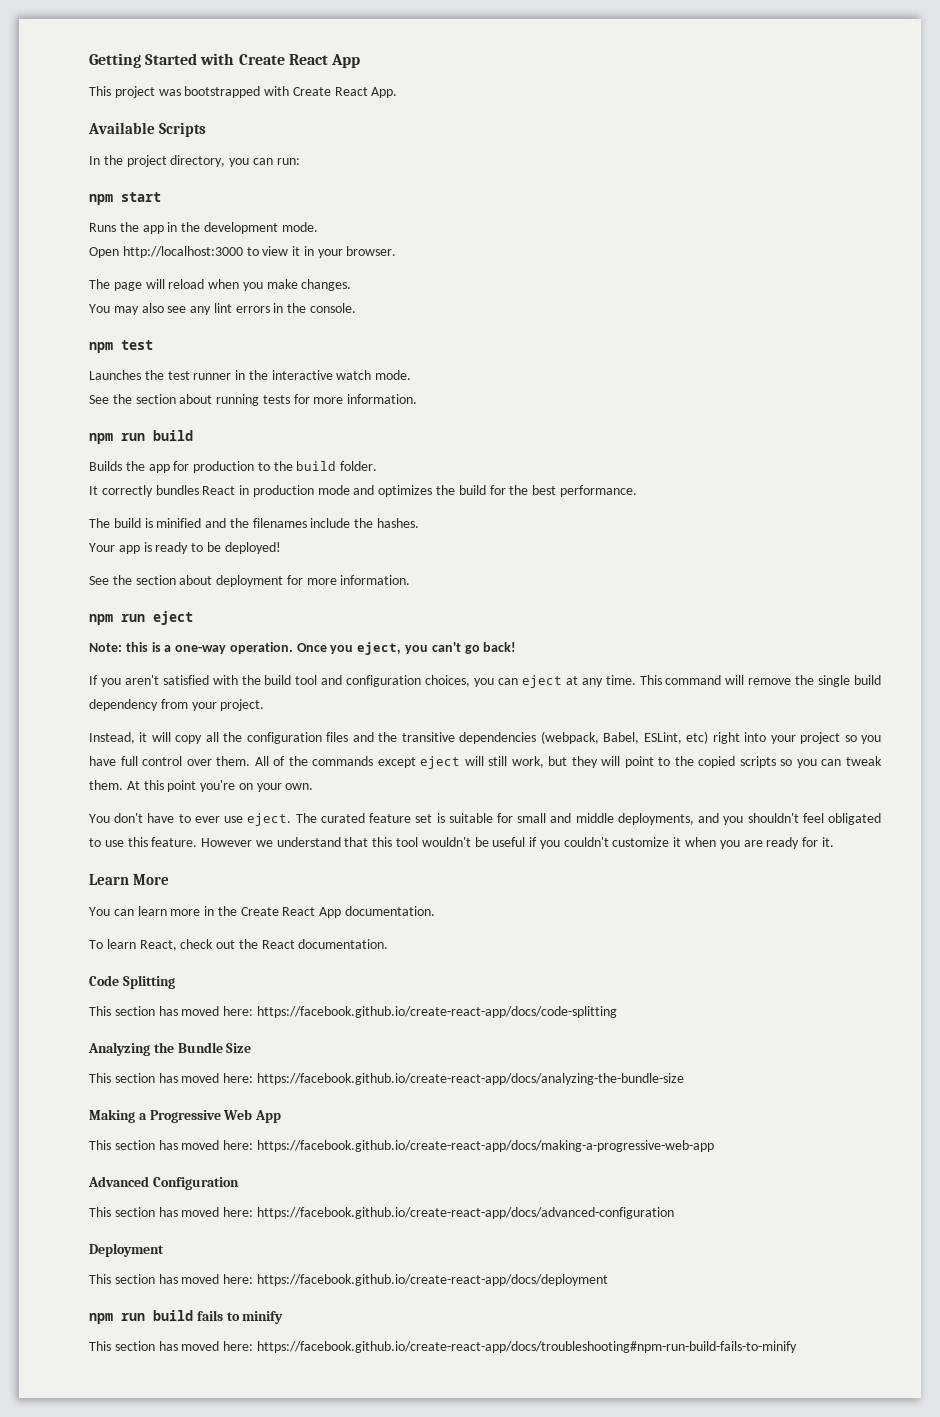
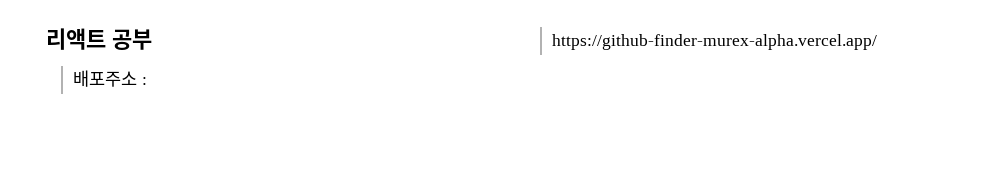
[89,53,360,68] [89,86,398,98] [88,122,207,137] [89,155,300,167] [89,192,161,205] [89,222,318,234] [89,246,397,258] [89,279,352,291] [89,303,357,315] [89,340,153,353] [89,370,412,380] [89,394,418,406] [89,430,193,444] [89,461,378,473] [89,485,637,497] [89,518,420,528] [89,542,281,554] [89,575,411,587] [89,611,193,625] [89,642,517,655] [89,675,881,688] [89,699,265,711] [89,731,882,744] [89,756,882,769] [89,780,314,792] [89,813,882,826] [89,837,834,849] [89,874,170,885] [89,906,436,918] [89,939,389,951] [89,975,175,989] [89,1006,617,1018] [88,1042,252,1056] [89,1073,684,1085] [89,1109,282,1123] [89,1140,714,1152] [88,1176,239,1190] [89,1207,674,1219] [89,1243,164,1257] [89,1274,608,1286] [89,1310,284,1324] [89,1341,797,1353] Getting Started with Create React App // This project was bootstrapped with Create React App. // Available Scripts // In the project directory, you can run: // npm start // Runs the app in the development mode. // Open http://localhost:3000 to view it in your browser. // The page will reload when you make changes. // You may also see any lint errors in the console. // npm test // Launches the test runner in the interactive watch mode. // See the section about running tests for more information. // npm run build // Builds the app for production to the build folder. // It correctly bundles React in production mode and optimizes the build for the best performance. // The build is minified and the filenames include the hashes. // Your app is ready to be deployed! // See the section about deployment for more information. // npm run eject // Note: this is a one-way operation. Once you eject, you can't go back! // If you aren't satisfied with the build tool and configuration choices, you can eject at any time. This command will remove the single build dependency from your project. // Instead, it will copy all the configuration files and the transitive dependencies (webpack, Babel, ESLint, etc) right into your project so you have full control over them. All of the commands except eject will still work, but they will point to the copied scripts so you can tweak them. At this point you're on your own. // You don't have to ever use eject. The curated feature set is suitable for small and middle deployments, and you shouldn't feel obligated to use this feature. However we understand that this tool wouldn't be useful if you couldn't customize it when you are ready for it. // Learn More // You can learn more in the Create React App documentation. // To learn React, check out the React documentation. // Code Splitting // This section has moved here: https://facebook.github.io/create-react-app/docs/code-splitting // Analyzing the Bundle Size // This section has moved here: https://facebook.github.io/create-react-app/docs/analyzing-the-bundle-size // Making a Progressive Web App // This section has moved here: https://facebook.github.io/create-react-app/docs/making-a-progressive-web-app // Advanced Configuration // This section has moved here: https://facebook.github.io/create-react-app/docs/advanced-configuration // Deployment // This section has moved here: https://facebook.github.io/create-react-app/docs/deployment // npm run build fails to minify // This section has moved here: https://facebook.github.io/create-react-app/docs/troubleshooting#npm-run-build-fails-to-minify -> [46,28,152,50] [72,70,147,87] [551,34,877,50] 리액트 공부 // 배포주소 : https://github-finder-murex-alpha.vercel.app/

